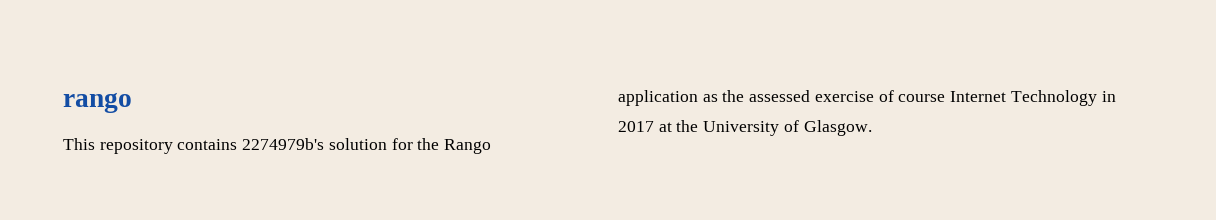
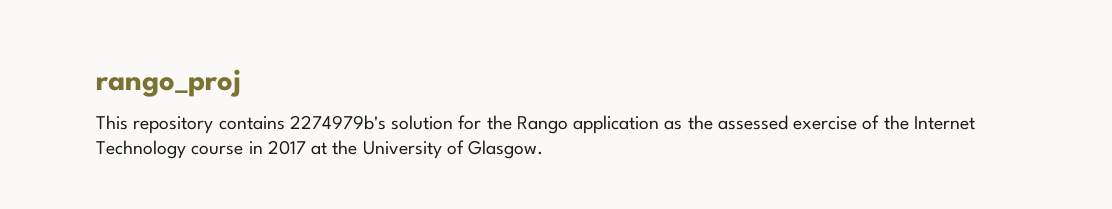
[63,92,132,113] rango -> [96,69,241,97] rango_proj
[898,94,946,102] course -> [883,115,909,130] the
(1097, 98) none -> [191,145,244,155] course

